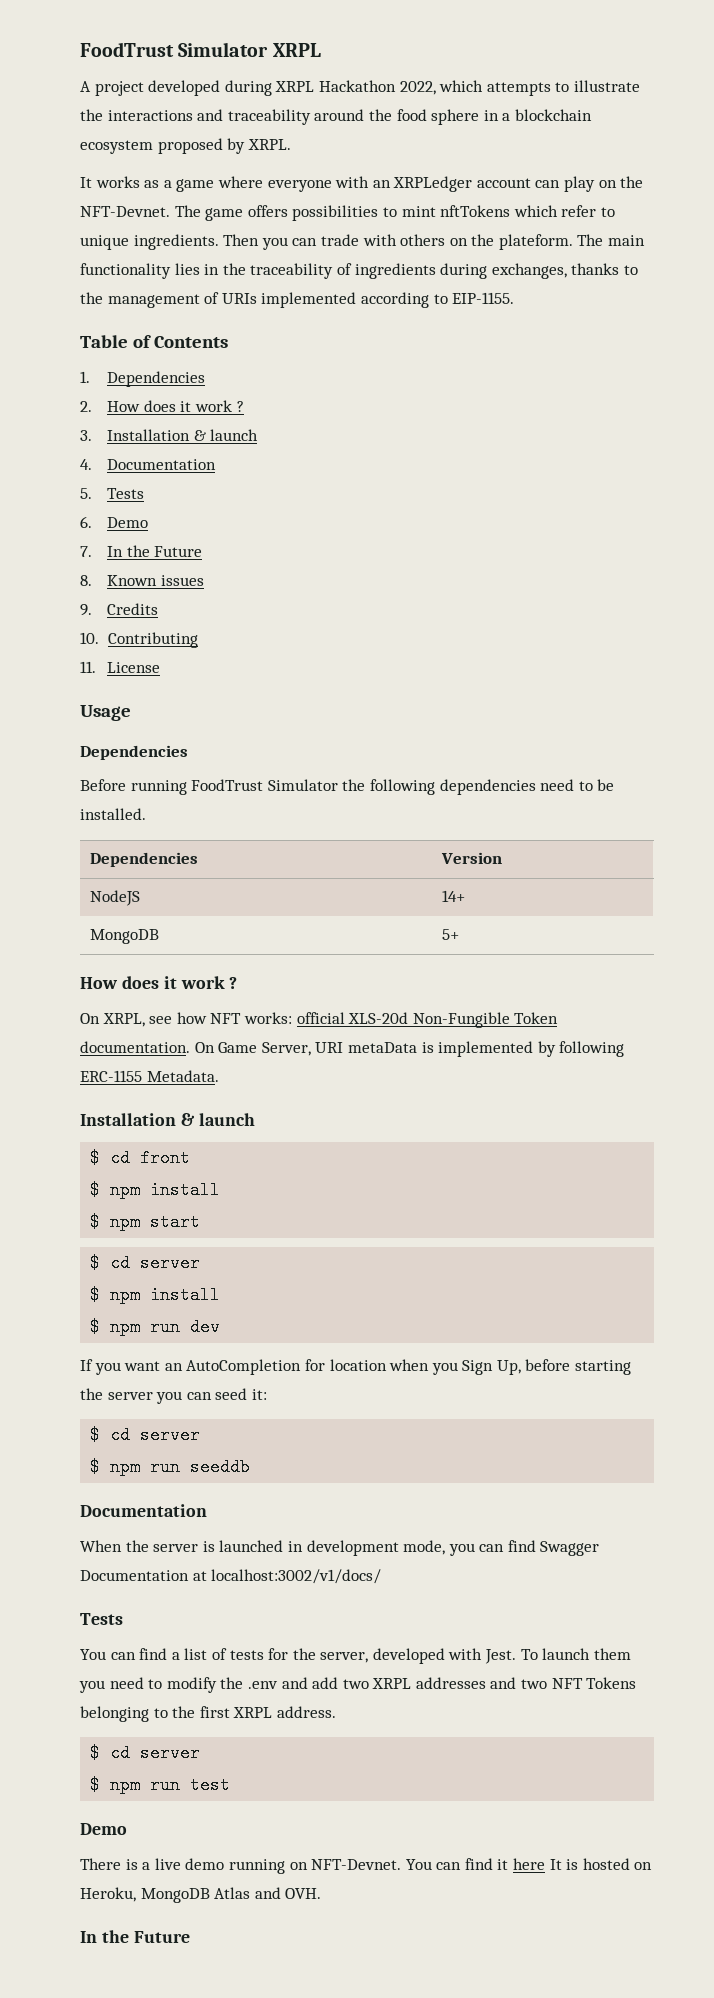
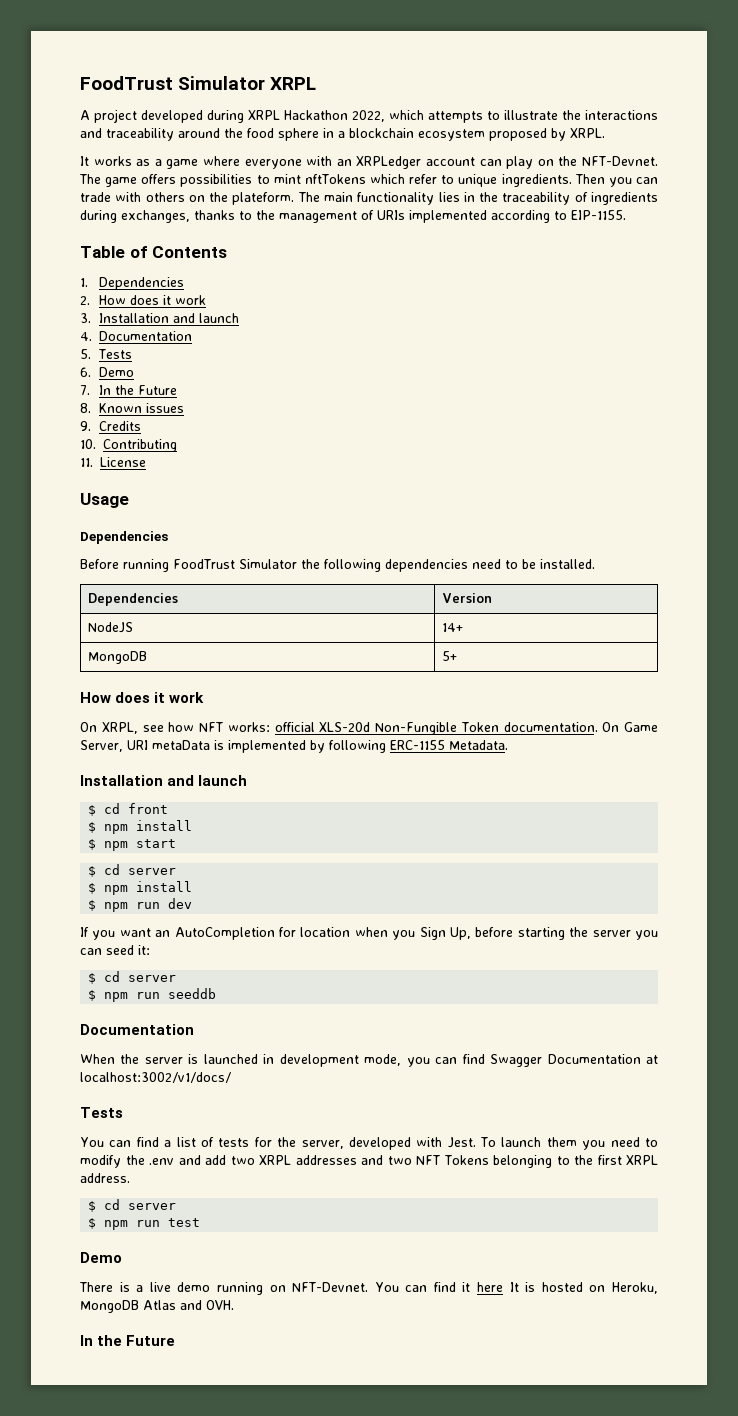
[236,401,244,412] ? -> (207, 300) none
[193,430,206,441] & -> [173,313,196,323] and
[229,977,238,989] ? -> (205, 697) none
[180,1113,195,1126] & -> [167,775,195,786] and

